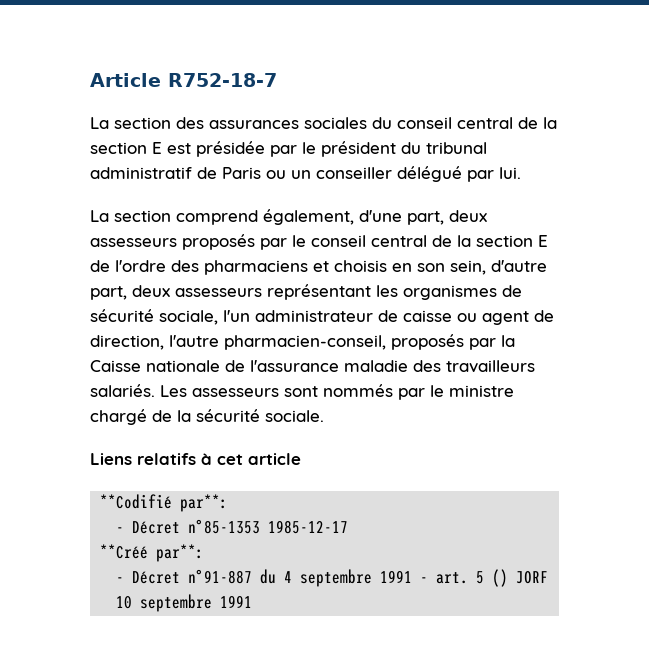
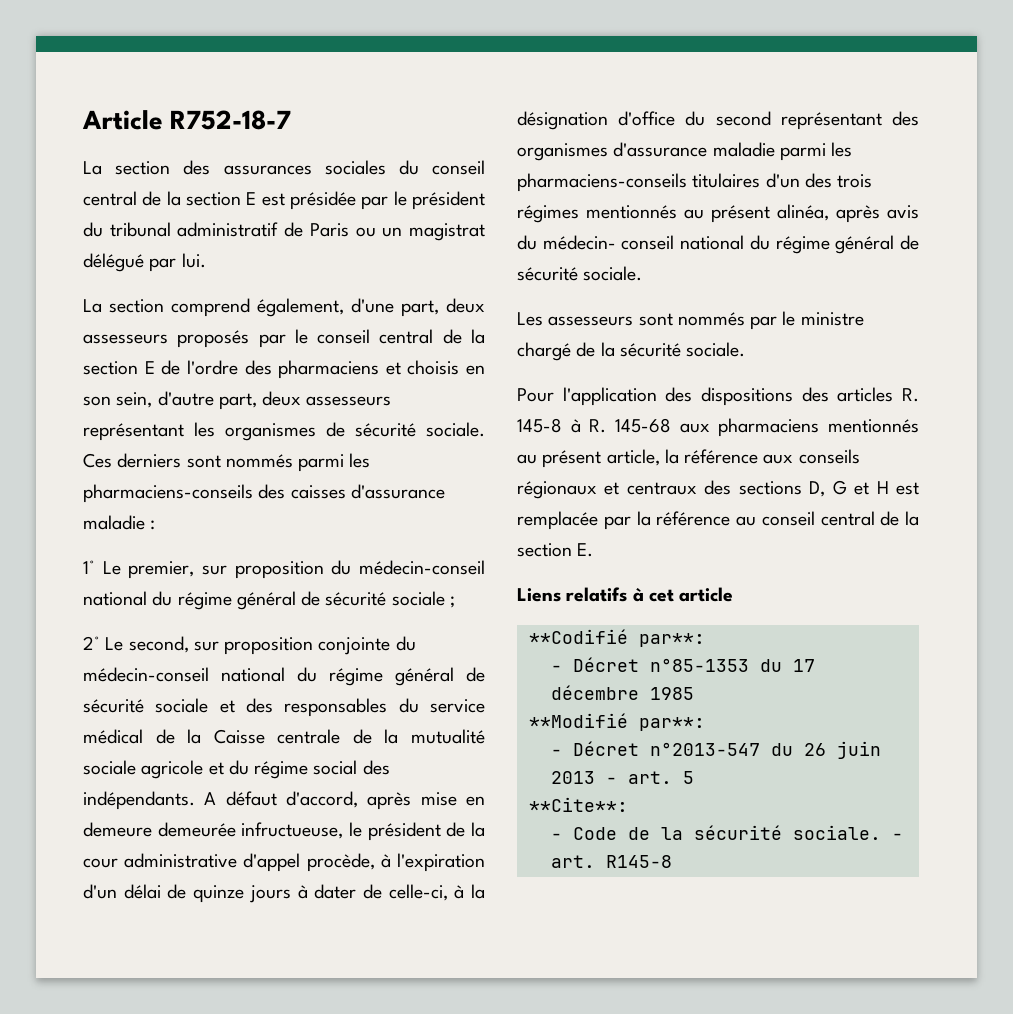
[316,167,392,179] conseiller -> [409,223,486,241] magistrat
[159,310,554,325] [90,334,515,350] [90,360,535,373] [90,384,155,397] sociale, l'un administrateur de caisse ou agent de direction, l'autre pharmacien-conseil, proposés par la Caisse nationale de l'assurance maladie des travailleurs salariés. -> [426,422,485,437] [83,453,371,472] [83,484,445,503] [83,515,156,530] [83,560,486,579] [83,591,455,610] [83,636,416,655] [83,667,485,686] [83,698,485,717] [83,729,485,744] [83,760,390,779] [83,791,485,810] [83,822,486,841] [83,853,485,872] [83,884,485,903] [517,111,919,130] [517,142,853,161] [517,173,873,192] [517,204,919,223] [517,235,919,254] [517,266,643,281] sociale. Ces derniers sont nommés parmi les pharmaciens-conseils des caisses d'assurance maladie : // 1° Le premier, sur proposition du médecin-conseil national du régime général de sécurité sociale ; // 2° Le second, sur proposition conjointe du médecin-conseil national du régime général de sécurité sociale et des responsables du service médical de la Caisse centrale de la mutualité sociale agricole et du régime social des indépendants. A défaut d'accord, après mise en demeure demeurée infructueuse, le président de la cour administrative d'appel procède, à l'expiration d'un délai de quinze jours à dater de celle-ci, à la désignation d'office du second représentant des organismes d'assurance maladie parmi les pharmaciens-conseils titulaires d'un des trois régimes mentionnés au présent alinéa, après avis du médecin- conseil national du régime général de sécurité sociale. //
(324, 416) none -> [517,387,919,406] [517,418,919,437] [517,449,860,468] [517,480,920,499] [517,511,919,530] [517,543,594,557] // Pour l'application des dispositions des articles R. 145-8 à R. 145-68 aux pharmaciens mentionnés au présent article, la référence aux conseils régionaux et centraux des sections D, G et H est remplacée par la référence au conseil central de la section E.
[268,520,349,534] [100,544,205,562] [116,569,549,587] [116,594,253,612] 1985-12-17 // **Créé par**: // - Décret n°91-887 du 4 septembre 1991 - art. 5 () JORF 10 septembre 1991 -> [759,659,815,672] [550,685,694,700] [528,713,705,731] [550,741,881,759] [550,771,694,784] [528,797,628,812] [550,825,903,840] [550,855,672,868] du 17 décembre 1985 // **Modifié par**: // - Décret n°2013-547 du 26 juin 2013 - art. 5 // **Cite**: // - Code de la sécurité sociale. - art. R145-8

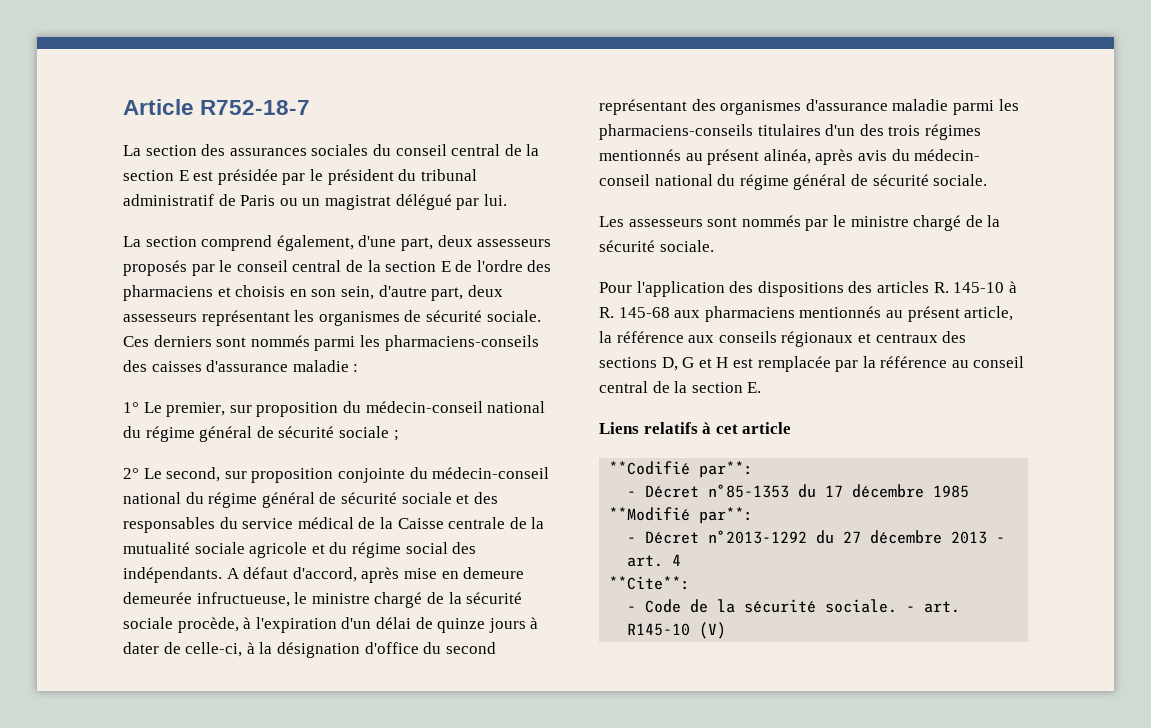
[367,822,486,841] [83,853,301,872] président de la cour administrative d'appel -> [311,592,523,608] [123,617,173,629] ministre chargé de la sécurité sociale
[517,418,562,433] 145-8 -> [953,282,1005,293] 145-10
[649,741,881,759] n°2013-547 du 26 juin -> [708,530,943,544] n°2013-1292 du 27 décembre
[682,771,694,784] 5 -> [672,554,682,566] 4
[605,855,672,868] R145-8 -> [627,622,727,639] R145-10 (V)

